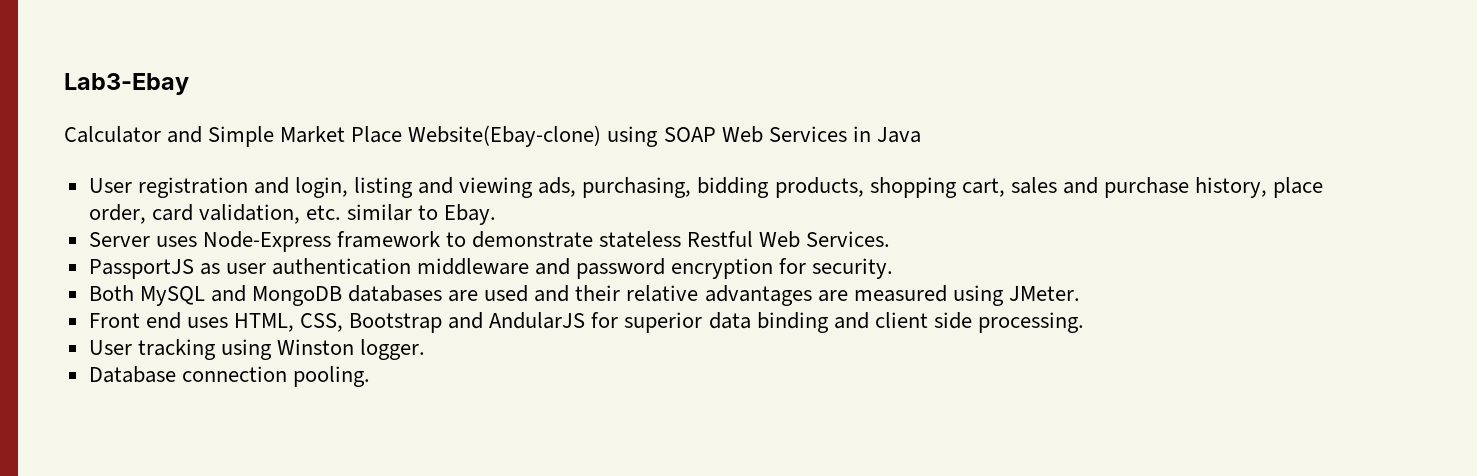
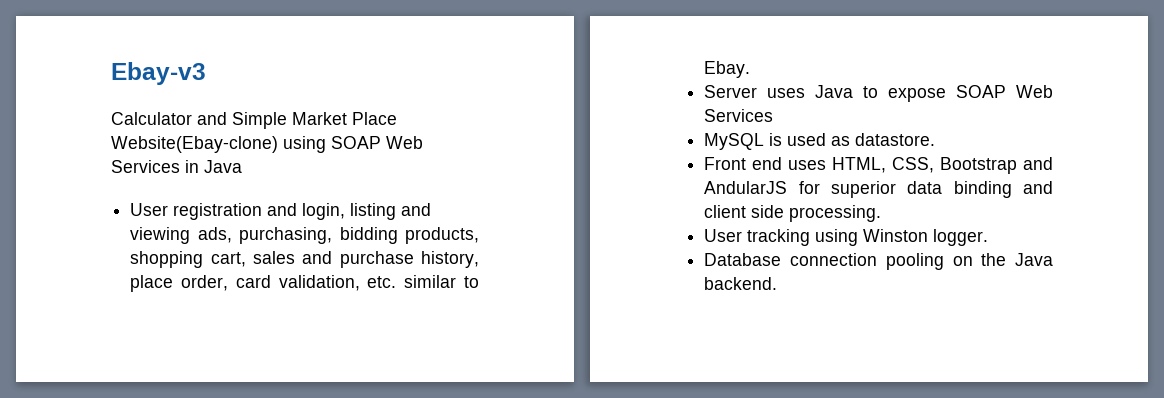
[64,73,189,95] Lab3-Ebay -> [111,62,206,85] Ebay-v3
[202,231,891,252] [88,258,894,279] [88,285,1080,306] Node-Express framework to demonstrate stateless Restful Web Services. // PassportJS as user authentication middleware and password encryption for security. // Both MySQL and MongoDB databases are used and their relative advantages are measured using JMeter. -> [815,85,1053,102] [704,109,774,122] [704,133,936,150] Java to expose SOAP Web Services // MySQL is used as datastore.
[292,366,370,387] pooling. -> [885,253,1053,270] [704,277,778,290] pooling on the Java backend.

